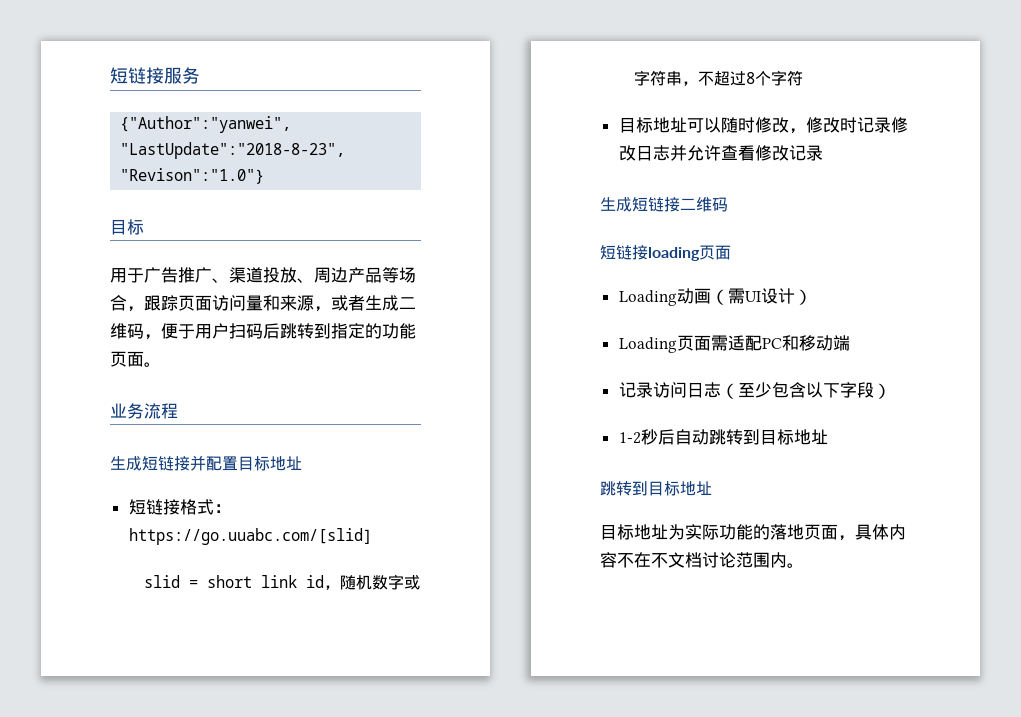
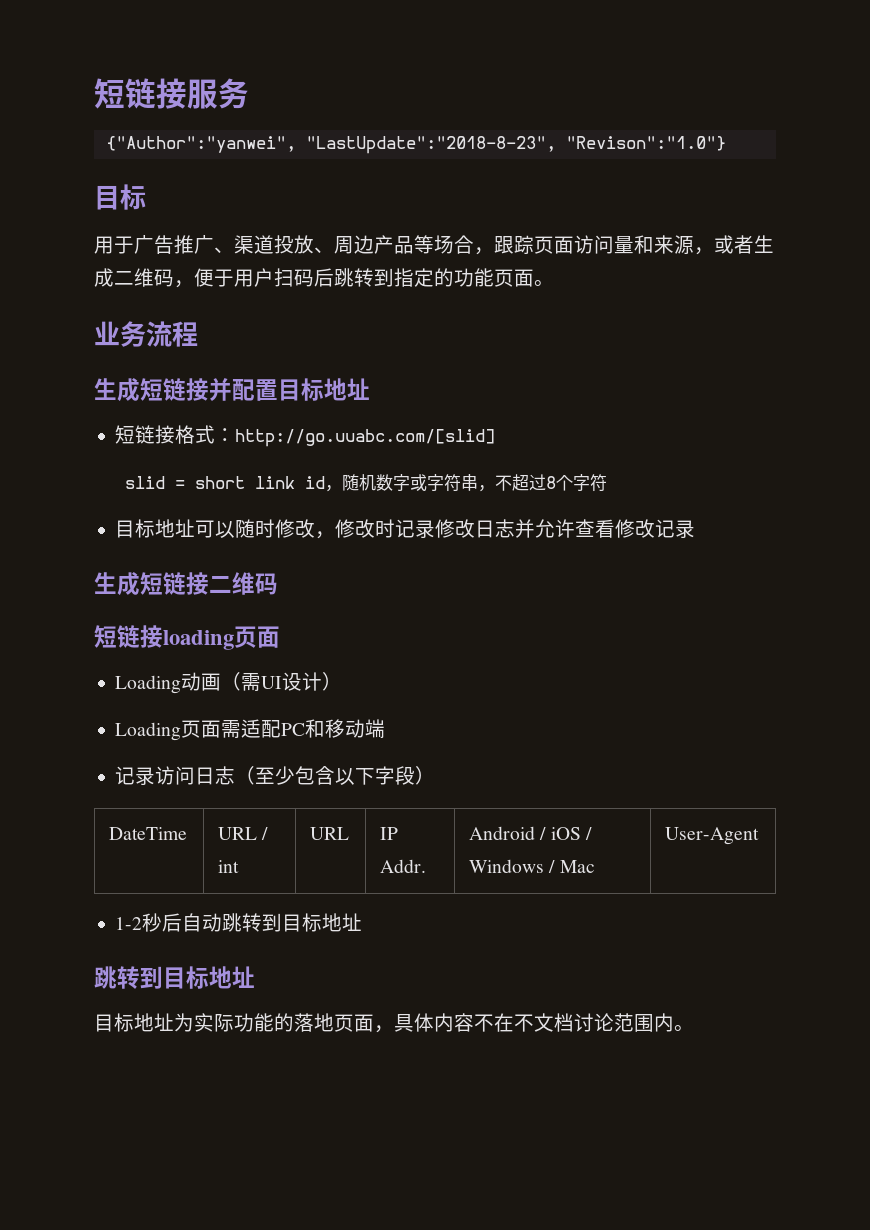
[128,528,372,545] https://go.uuabc.com/[slid] -> [235,429,496,447] http://go.uuabc.com/[slid]
(891, 391) none -> [109,827,188,840] [218,827,269,840] [218,860,240,873] [310,827,350,840] [380,827,399,840] [380,859,427,873] [469,826,592,840] [469,859,595,873] [665,827,760,845] // DateTime | URL / int | URL | IP Addr. | Android / iOS / Windows / Mac | User-Agent

